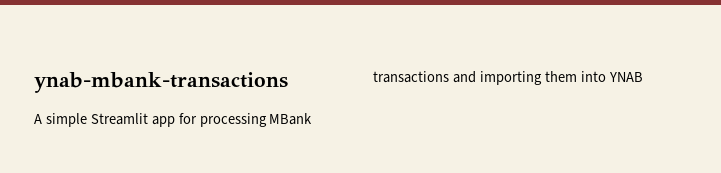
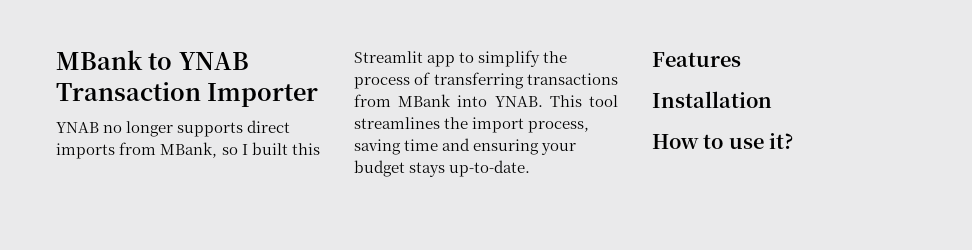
[34,72,288,93] [34,113,313,127] [373,71,643,85] ynab-mbank-transactions // A simple Streamlit app for processing MBank transactions and importing them into YNAB -> [56,50,249,70] [56,82,319,107] [56,120,291,137] [56,142,320,159] [354,50,568,67] [354,72,618,89] [354,94,618,107] [354,117,590,133] [354,138,577,155] [354,160,531,177] [652,52,741,67] [652,91,772,108] [652,133,794,149] MBank to YNAB Transaction Importer // YNAB no longer supports direct imports from MBank, so I built this Streamlit app to simplify the process of transferring transactions from MBank into YNAB. This tool streamlines the import process, saving time and ensuring your budget stays up-to-date. // Features // Installation // How to use it?

